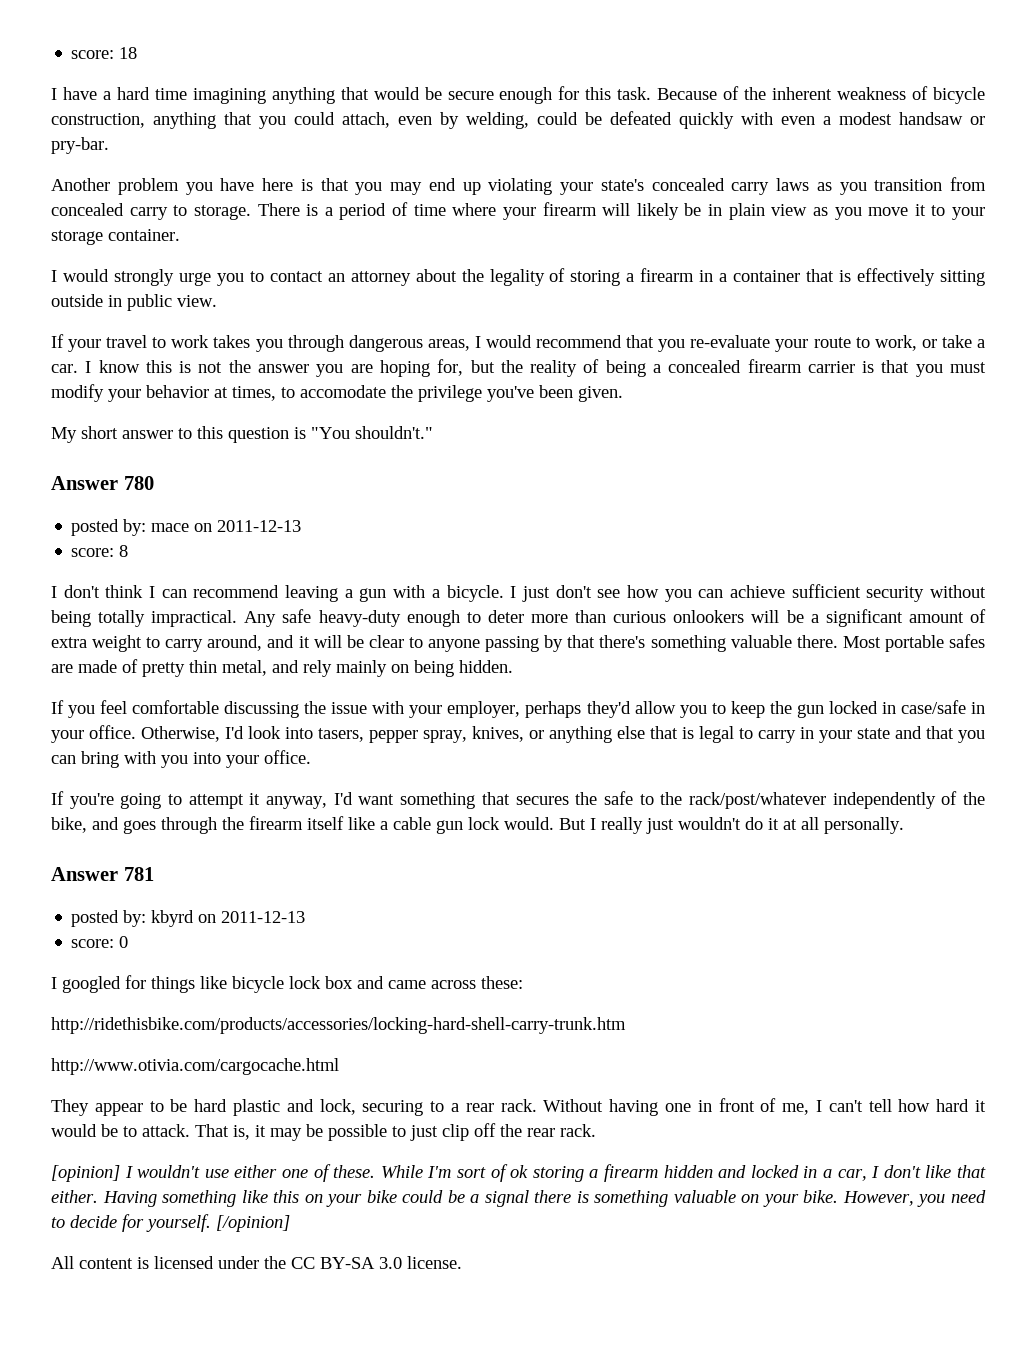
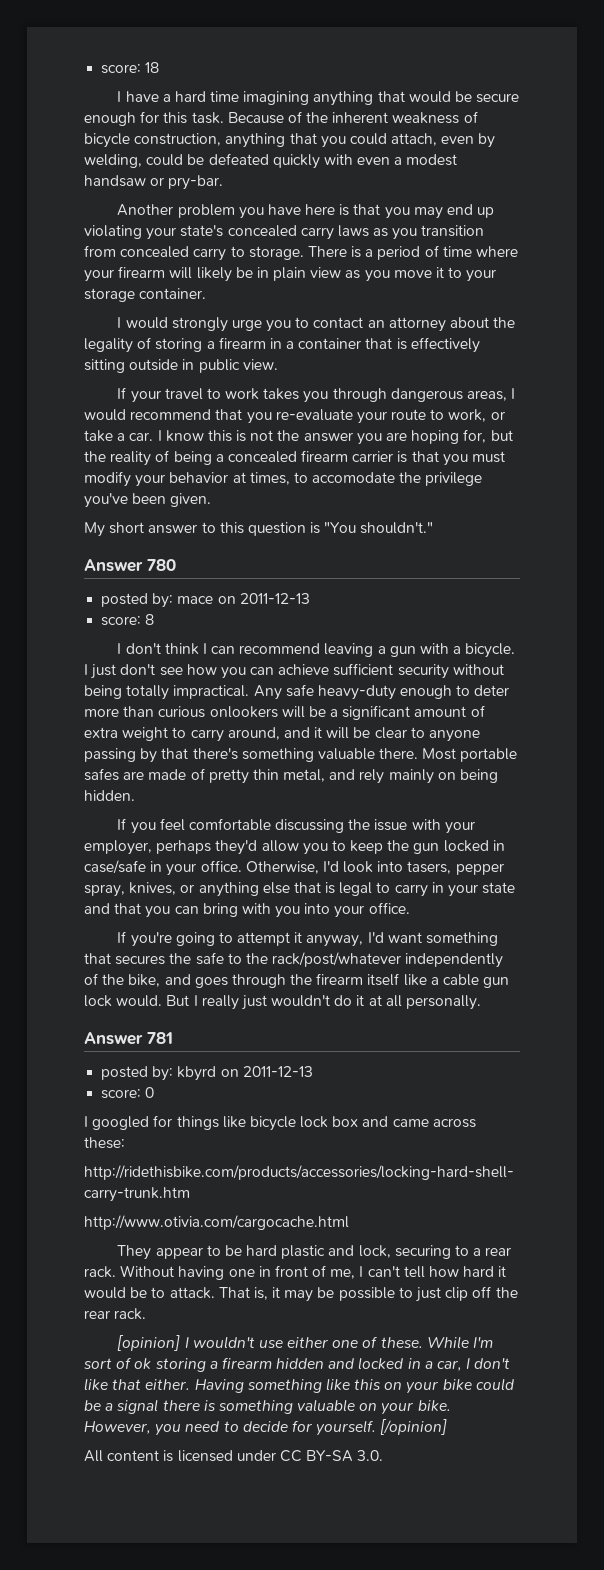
[264,1256,286,1269] the -> (276, 1455) none
[379,1256,462,1269] 3.0 license. -> [357,1450,384,1461] 3.0.

